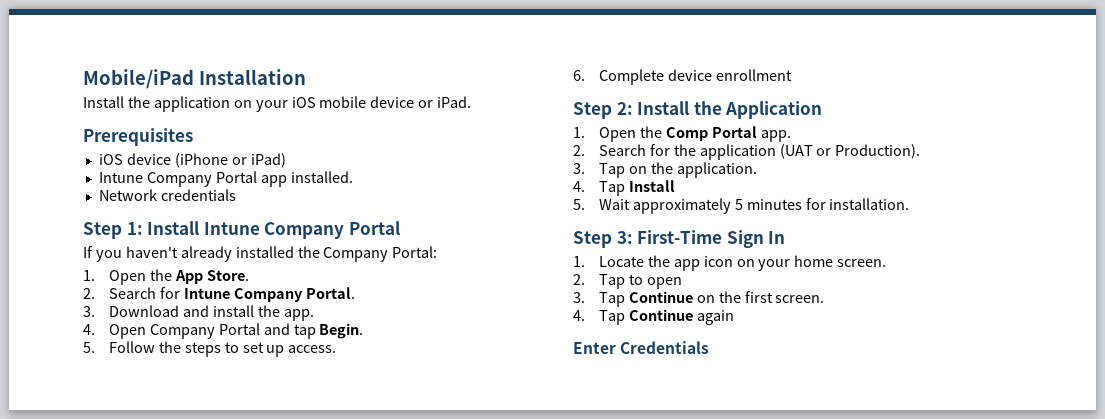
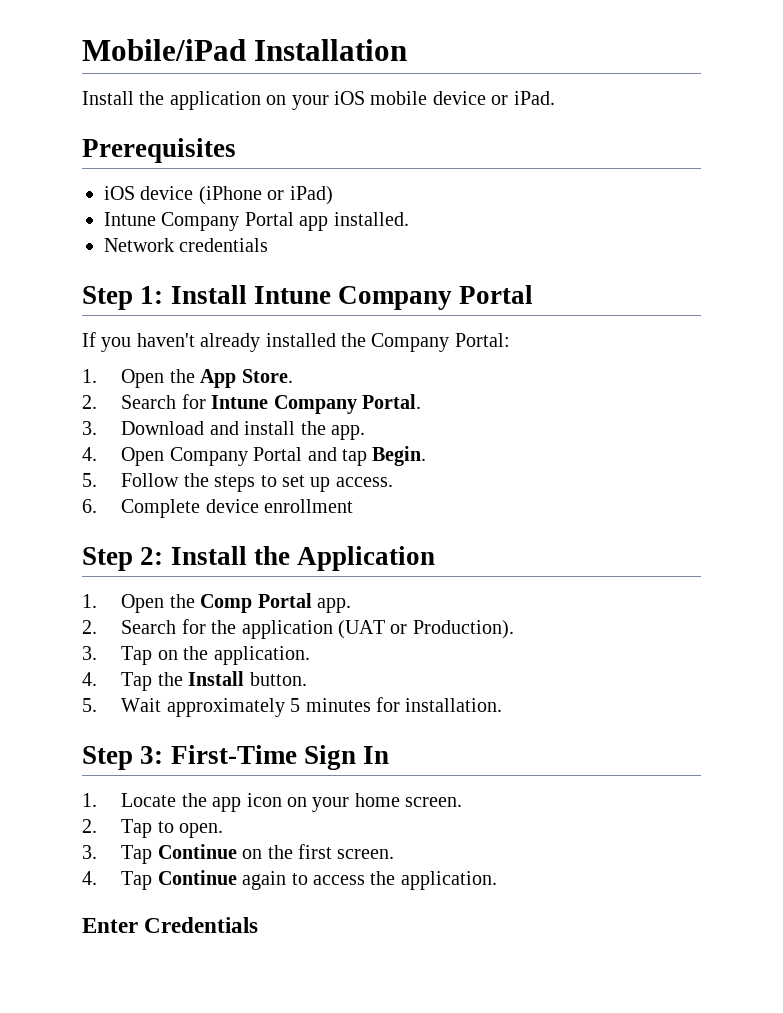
[628,180,675,192] Install -> [157,671,307,686] the Install button.
[646,277,682,289] open -> [179,823,224,838] open.
(734, 317) none -> [291,871,497,890] to access the application.

